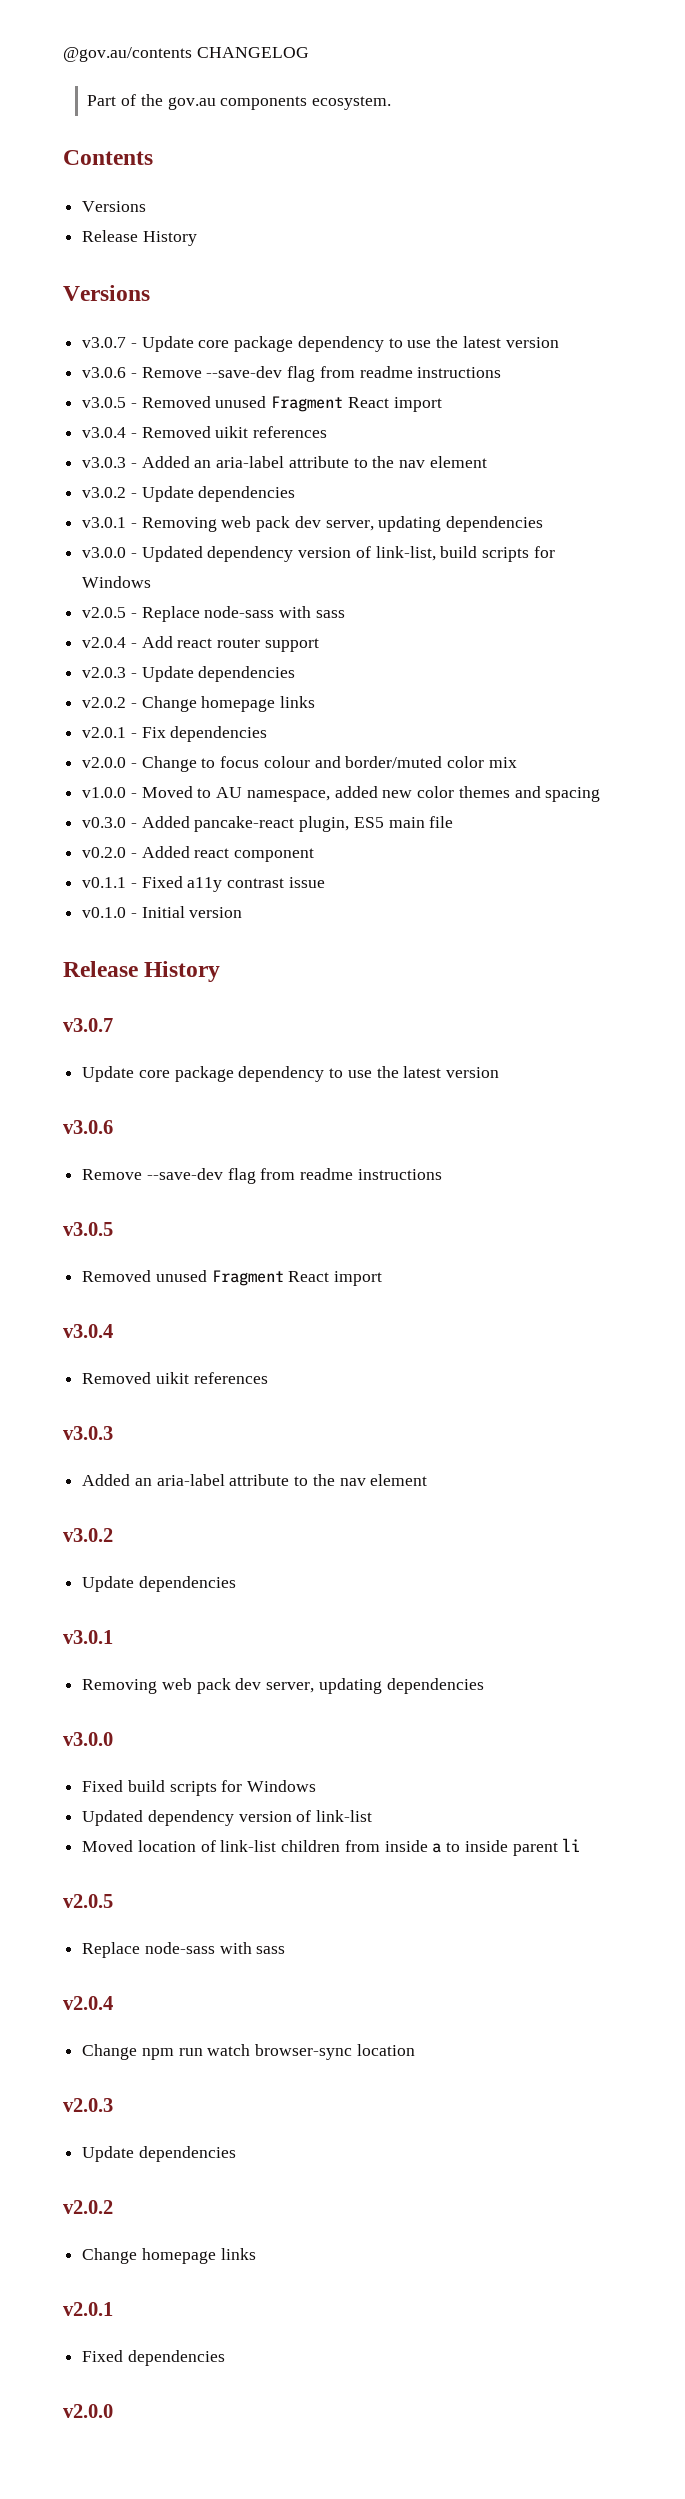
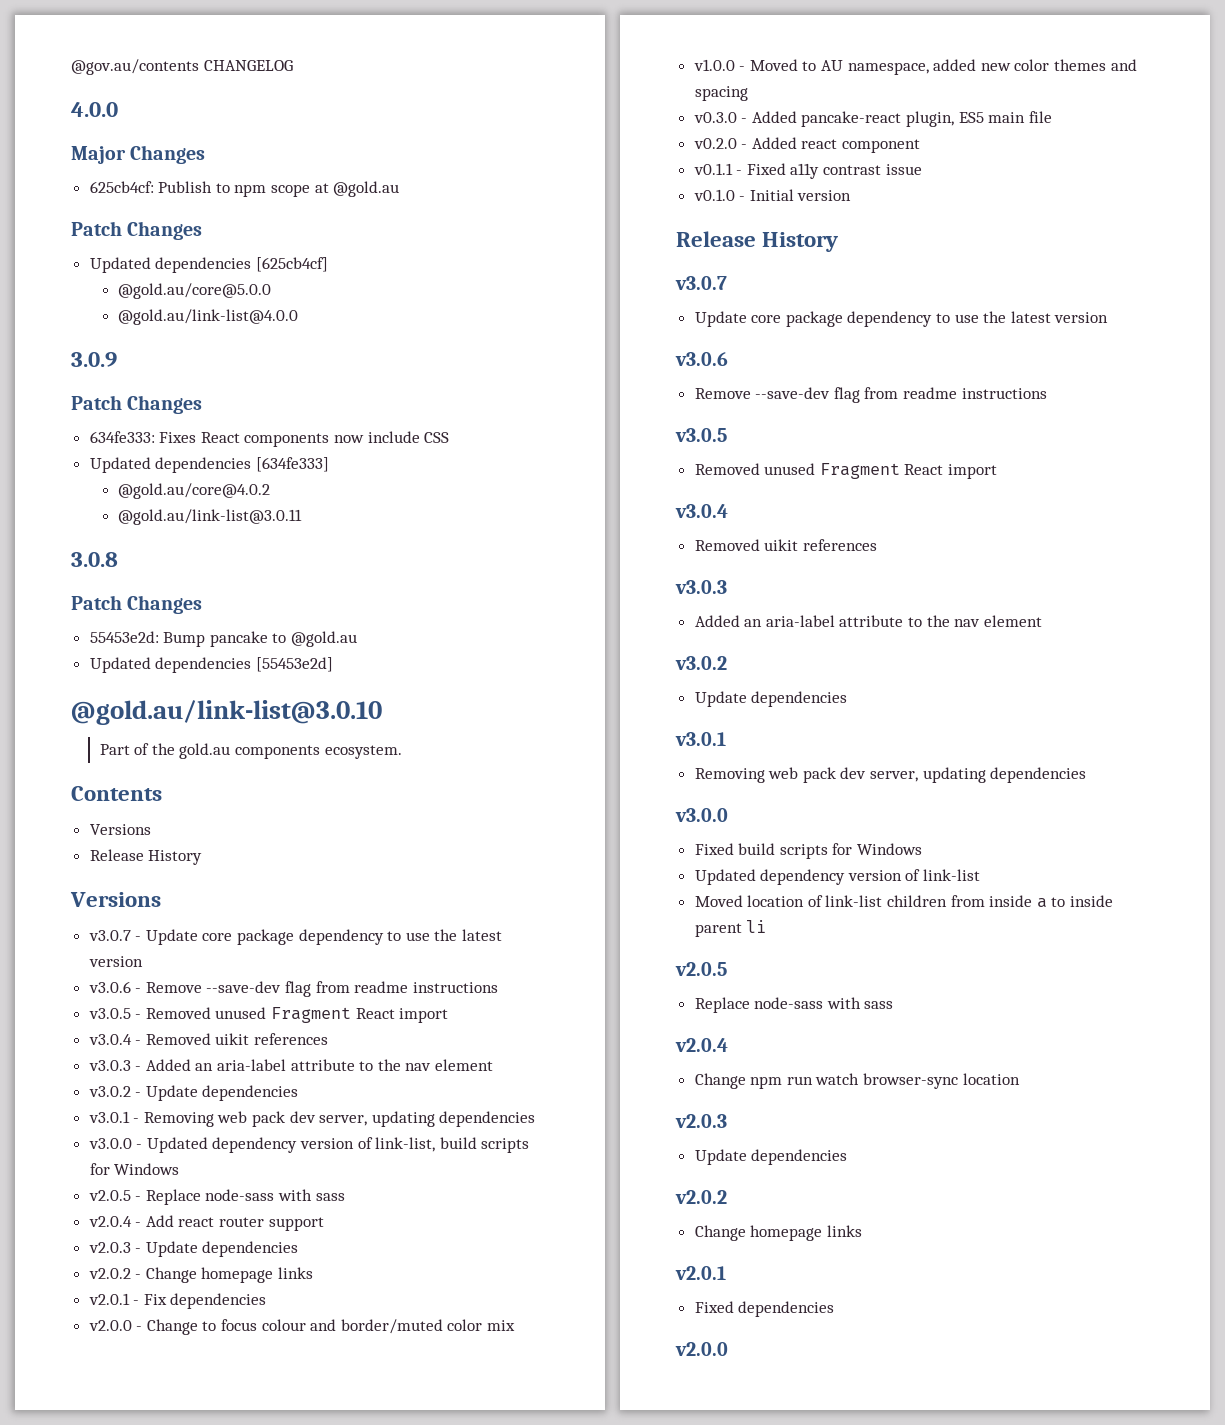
(309, 52) none -> [71,102,118,117] [71,145,206,164] [89,181,400,197] [71,221,203,240] [89,257,328,273] [118,283,272,299] [118,309,299,325] [71,352,117,367] [71,395,203,414] [89,431,450,447] [89,457,329,473] [118,483,271,499] [118,509,303,525] [71,552,118,567] [71,595,203,614] [89,631,358,647] [89,657,333,673] [71,700,382,725] // 4.0.0 // Major Changes // 625cb4cf: Publish to npm scope at @gold.au // Patch Changes // Updated dependencies [625cb4cf] // @gold.au/core@5.0.0 // @gold.au/link-list@4.0.0 // 3.0.9 // Patch Changes // 634fe333: Fixes React components now include CSS // Updated dependencies [634fe333] // @gold.au/core@4.0.2 // @gold.au/link-list@3.0.11 // 3.0.8 // Patch Changes // 55453e2d: Bump pancake to @gold.au // Updated dependencies [55453e2d] // @gold.au/link-list@3.0.10
[167,97,216,110] gov.au -> [179,743,231,759] gold.au

